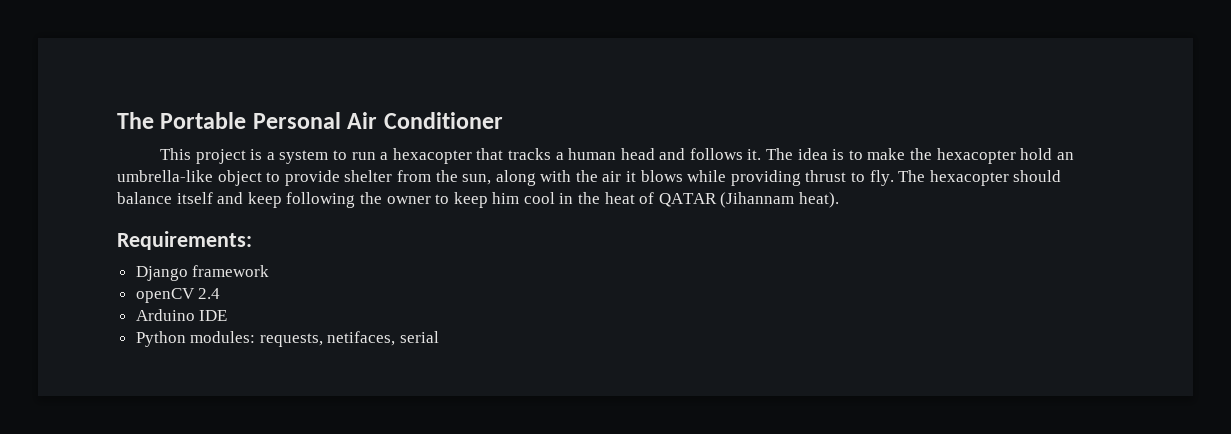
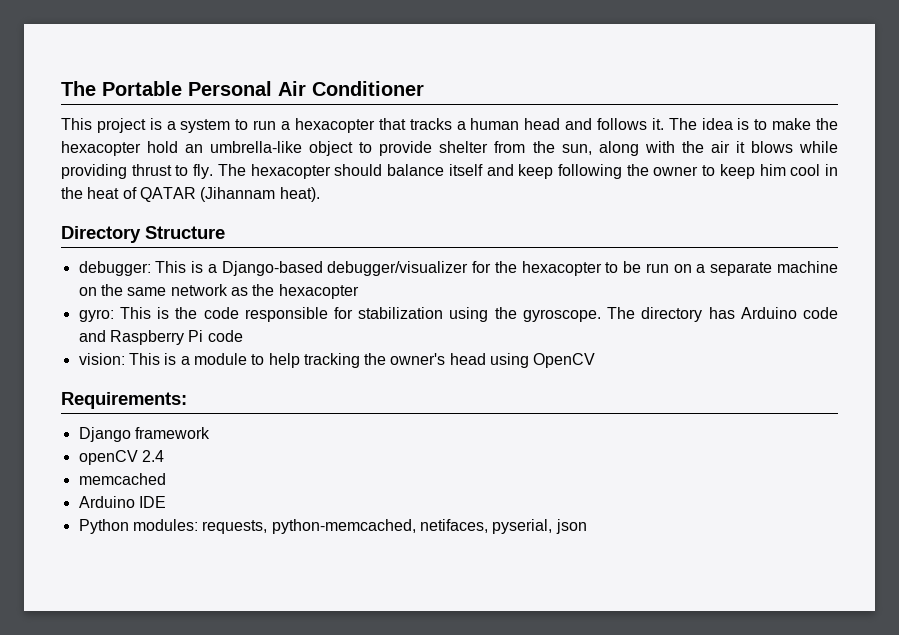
(840, 200) none -> [61,226,225,243] [78,261,838,276] [78,284,359,299] [78,307,839,322] [78,330,243,345] [78,353,596,368] // Directory Structure // debugger: This is a Django-based debugger/visualizer for the hexacopter to be run on a separate machine on the same network as the hexacopter // gyro: This is the code responsible for stabilization using the gyroscope. The directory has Arduino code and Raspberry Pi code // vision: This is a module to help tracking the owner's head using OpenCV
(221, 293) none -> [78,473,166,485] // memcached
[327,331,440,346] netifaces, serial -> [271,519,587,534] python-memcached, netifaces, pyserial, json

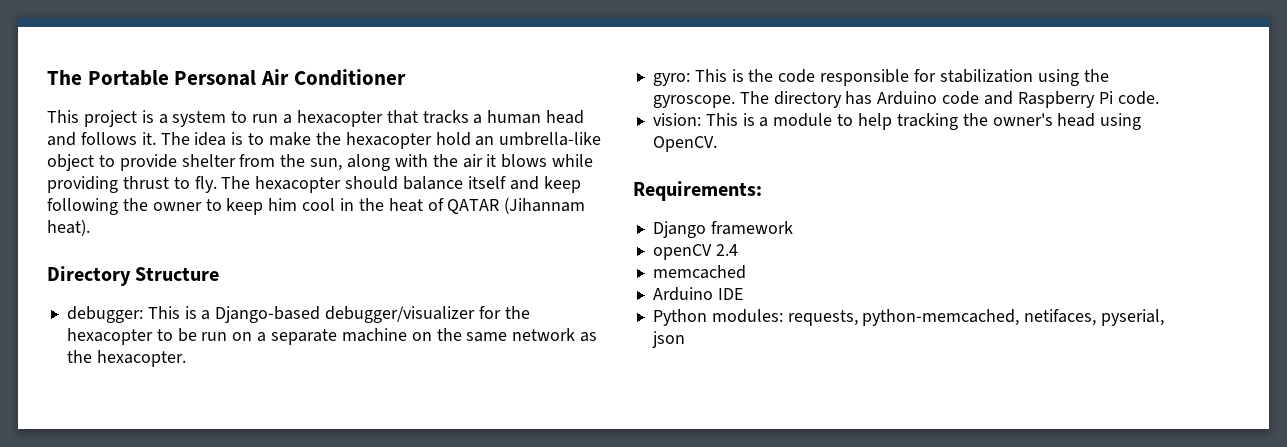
[278,284,359,299] hexacopter -> [96,350,186,367] hexacopter.
[207,330,243,342] code -> [1117,91,1159,105] code.
[533,353,596,368] OpenCV -> [652,136,717,152] OpenCV.

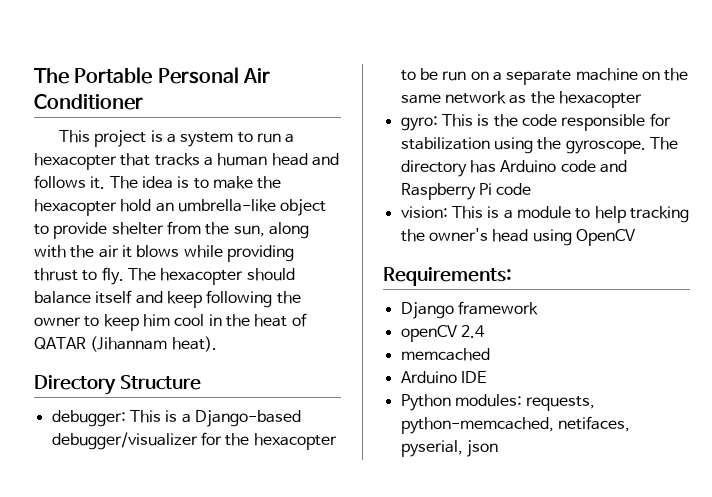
[96,350,186,367] hexacopter. -> [558,91,642,108] hexacopter
[1117,91,1159,105] code. -> [496,183,532,195] code
[652,136,717,152] OpenCV. -> [575,229,636,246] OpenCV

